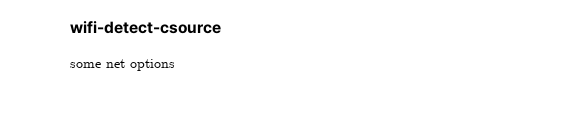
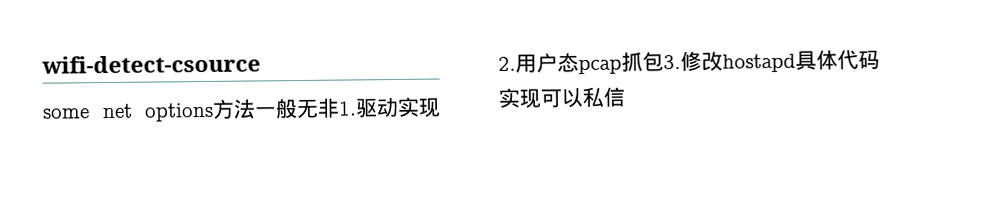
(175, 65) none -> [212,96,441,119] [498,49,880,75] [498,86,625,109] 方法一般无非1.驱动实现2.用户态pcap抓包3.修改hostapd具体代码实现可以私信

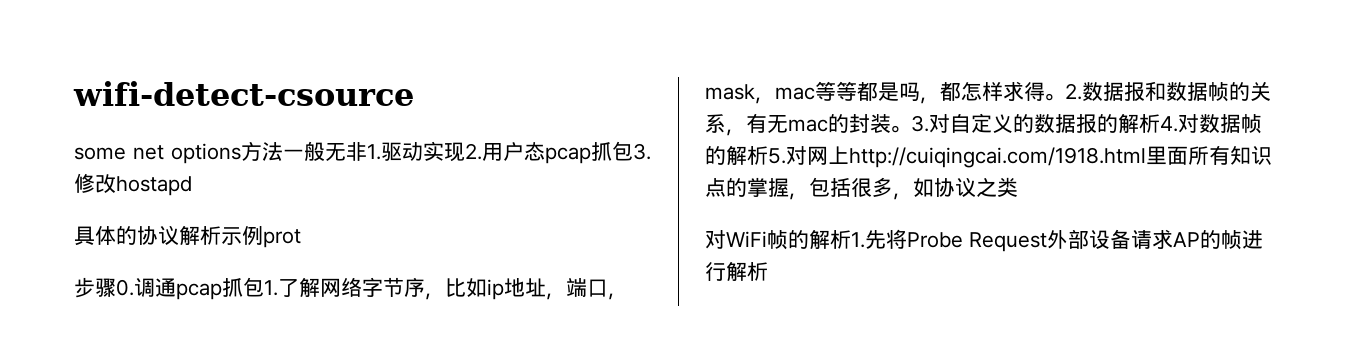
[795,49,880,71] [498,86,625,109] 具体代码实现可以私信 -> [74,225,301,248] [74,277,628,300] [705,81,1271,104] [705,113,1262,136] [705,145,1272,168] [705,177,1018,200] [705,229,1263,252] [705,261,768,281] // 具体的协议解析示例prot // 步骤0.调通pcap抓包1.了解网络字节序，比如ip地址，端口，mask，mac等等都是吗，都怎样求得。2.数据报和数据帧的关系，有无mac的封装。3.对自定义的数据报的解析4.对数据帧的解析5.对网上http://cuiqingcai.com/1918.html里面所有知识点的掌握，包括很多，如协议之类 // 对WiFi帧的解析1.先将Probe Request外部设备请求AP的帧进行解析

